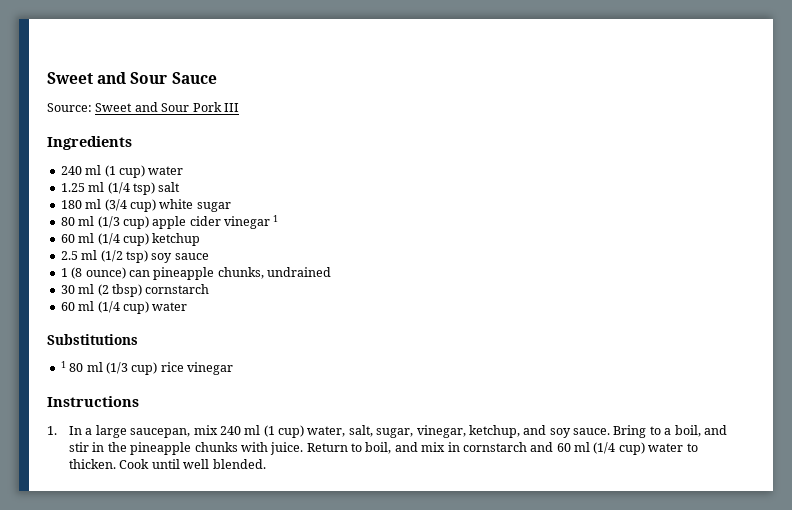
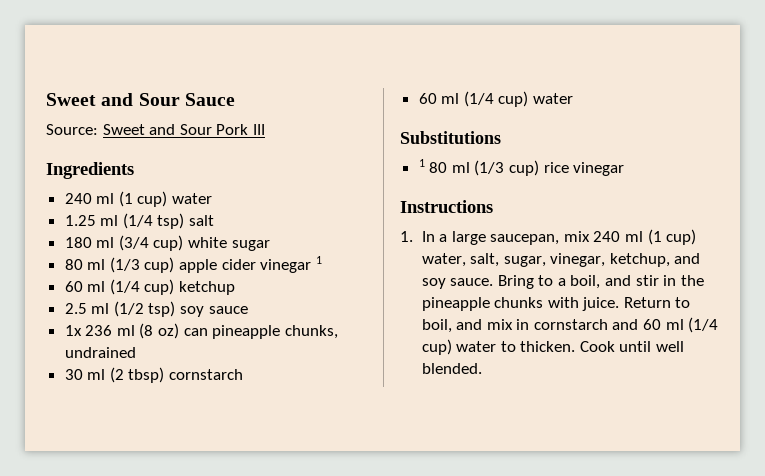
[60,267,126,279] 1 (8 ounce) -> [64,323,180,339] 1x 236 ml (8 oz)

